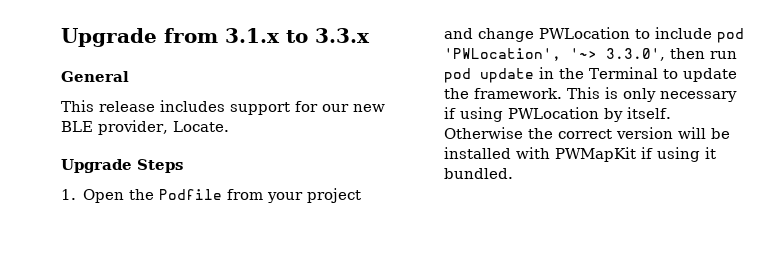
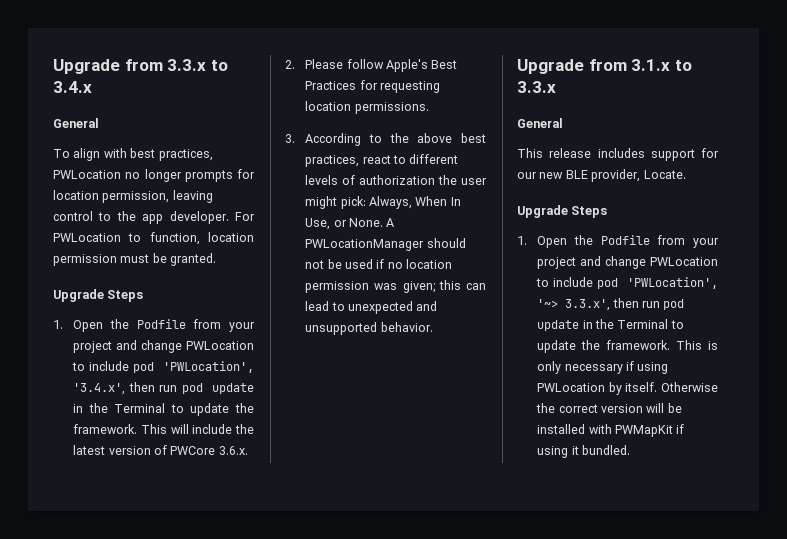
[61,28,218,47] Upgrade from -> [53,59,228,74] [53,81,92,93] [53,118,99,128] [53,148,213,161] [53,169,255,182] [53,190,213,203] [53,211,256,224] [53,232,254,245] [53,253,217,266] [53,289,144,302] [53,319,255,332] [73,340,254,353] [72,361,254,373] [73,382,254,395] [73,403,254,416] [73,424,254,434] [73,445,248,455] [285,59,458,72] [305,80,441,93] [305,101,429,114] [285,133,486,146] [305,154,459,167] [305,175,487,185] [305,196,461,209] [305,218,395,230] [305,238,466,251] [305,259,453,269] [305,280,486,293] [305,301,438,314] [305,322,433,335] [517,59,627,74] Upgrade from 3.3.x to 3.4.x // General // To align with best practices, PWLocation no longer prompts for location permission, leaving control to the app developer. For PWLocation to function, location permission must be granted. // Upgrade Steps // 1. Open the Podfile from your project and change PWLocation to include pod 'PWLocation', '3.4.x', then run pod update in the Terminal to update the framework. This will include the latest version of PWCore 3.6.x. // 2. Please follow Apple's Best Practices for requesting location permissions. // 3. According to the above best practices, react to different levels of authorization the user might pick: Always, When In Use, or None. A PWLocationManager should not be used if no location permission was given; this can lead to unexpected and unsupported behavior. // Upgrade from
[606,48,666,61] 3.3.0', -> [565,299,611,311] 3.3.x',

